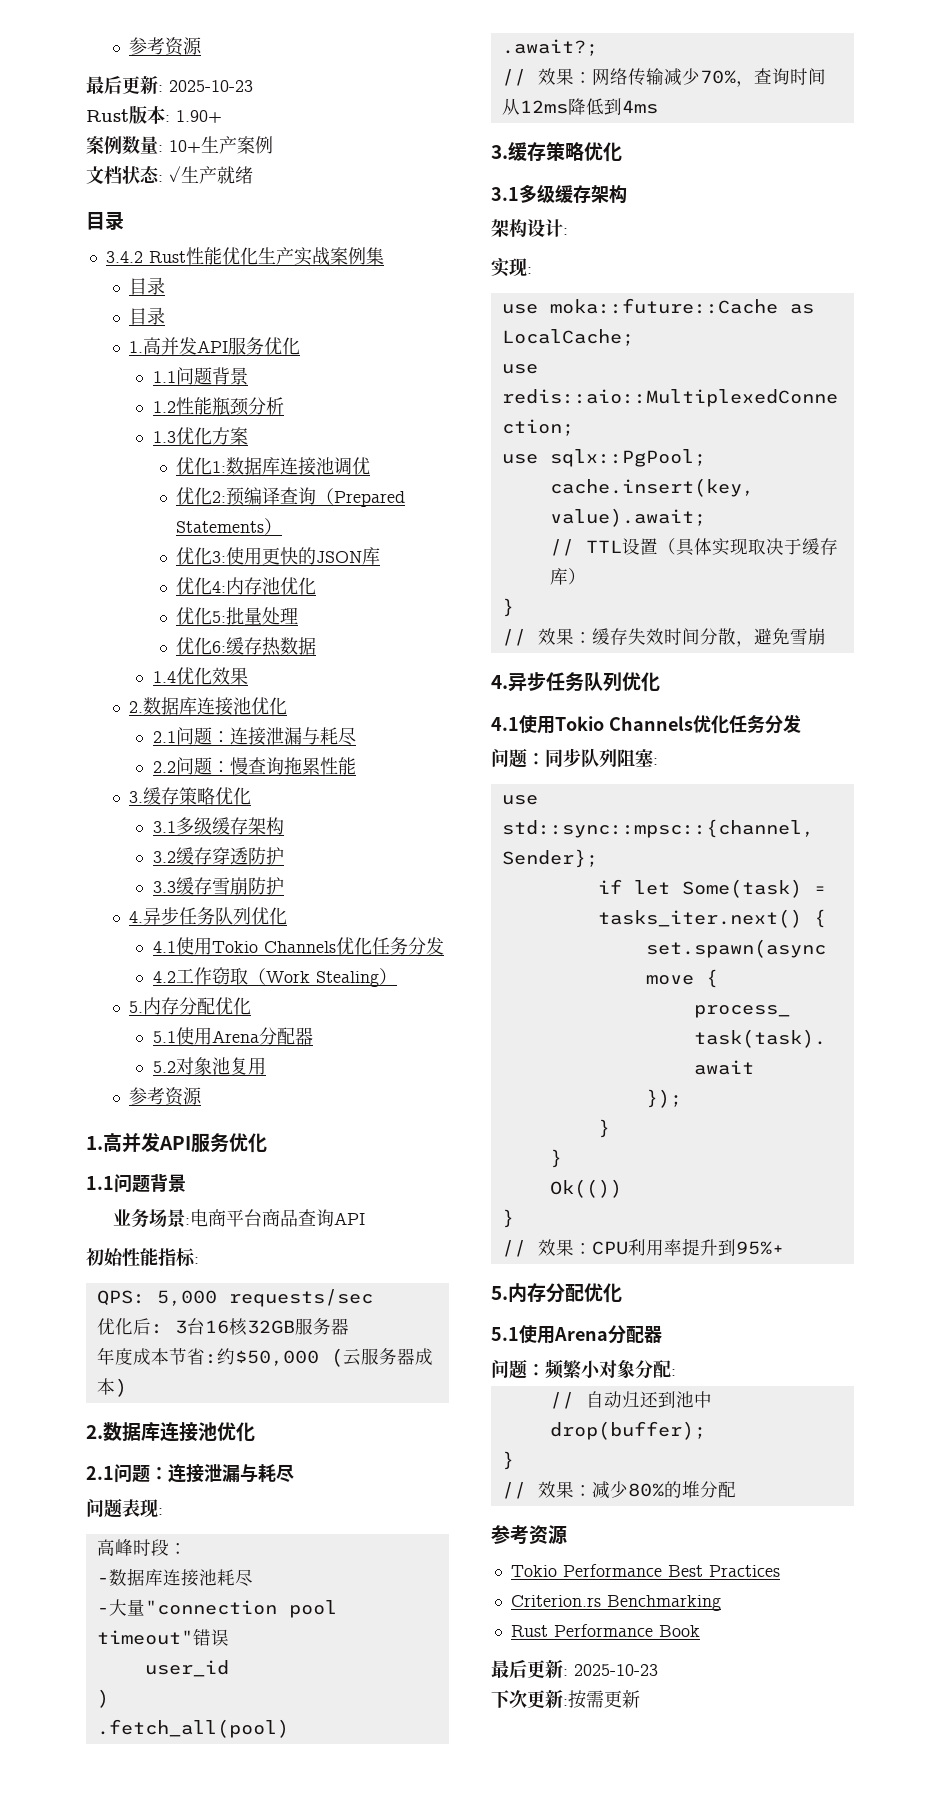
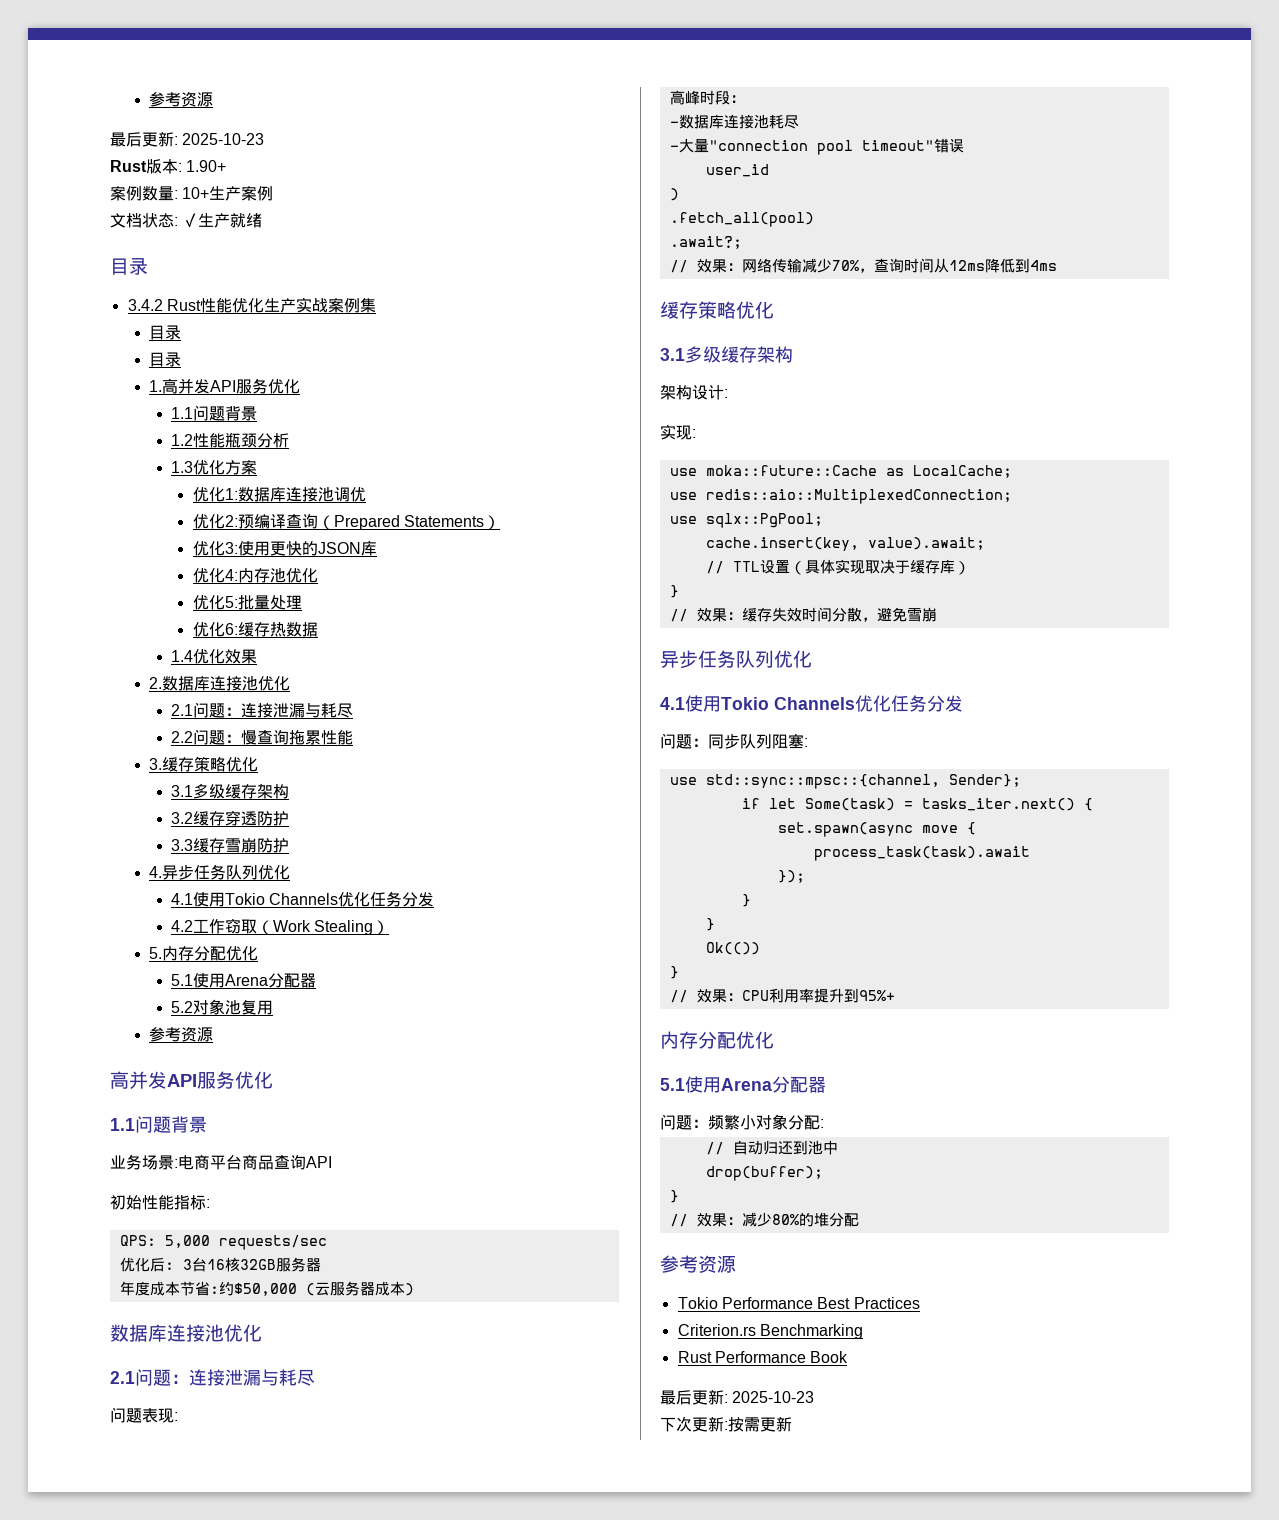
[86,1136,103,1150] 1. -> (214, 1034) none
[86,1425,103,1439] 2. -> (414, 1289) none
[491,145,508,159] 3. -> (1057, 265) none
[491,675,508,689] 4. -> (937, 614) none
[491,1286,508,1300] 5. -> (895, 995) none

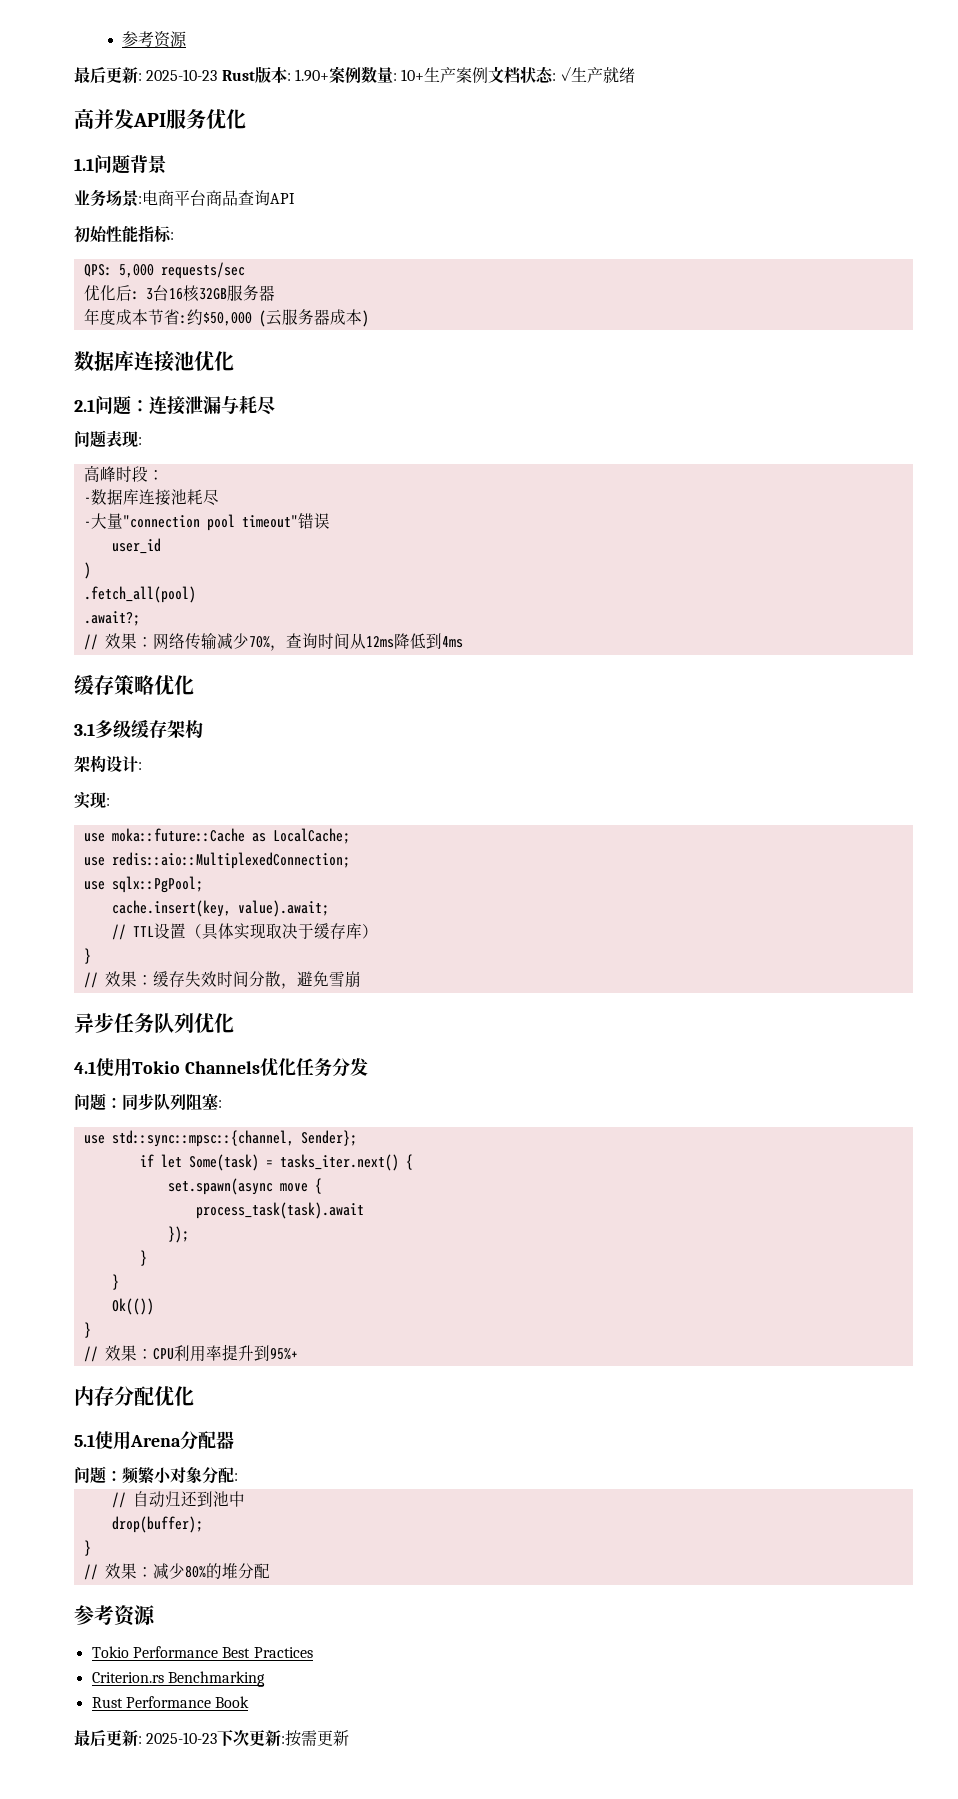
(265, 139) // -> (218, 75) none
(227, 166) // -> (329, 75) none
(274, 193) // -> (489, 75) none
[110,258,148,275] [127,297,376,313] [149,325,182,340] [149,352,182,367] [149,378,301,394] [171,405,258,421] [171,432,290,448] [171,460,258,475] [192,487,366,502] [192,513,501,530] [192,541,377,556] [192,568,318,583] [192,595,302,610] [192,622,318,637] [171,649,258,664] [149,676,291,691] [171,702,354,718] [171,729,354,745] [149,756,259,772] [171,783,290,799] [171,810,290,826] [171,838,290,853] [149,864,291,880] [171,891,435,907] [171,918,390,935] [149,946,259,961] [171,973,317,988] [171,999,274,1015] [149,1027,214,1042] // 目录 // 3.4.2 Rust性能优化生产实战案例集 // 目录 // 目录 // 1.高并发API服务优化 // 1.1问题背景 // 1.2性能瓶颈分析 // 1.3优化方案 // 优化1:数据库连接池调优 // 优化2:预编译查询（Prepared Statements） // 优化3:使用更快的JSON库 // 优化4:内存池优化 // 优化5:批量处理 // 优化6:缓存热数据 // 1.4优化效果 // 2.数据库连接池优化 // 2.1问题：连接泄漏与耗尽 // 2.2问题：慢查询拖累性能 // 3.缓存策略优化 // 3.1多级缓存架构 // 3.2缓存穿透防护 // 3.3缓存雪崩防护 // 4.异步任务队列优化 // 4.1使用Tokio Channels优化任务分发 // 4.2工作窃取（Work Stealing） // 5.内存分配优化 // 5.1使用Arena分配器 // 5.2对象池复用 // 参考资源 -> (635, 75) none
(815, 1397) // -> (218, 1738) none

